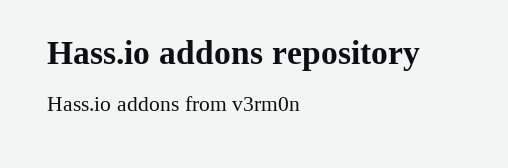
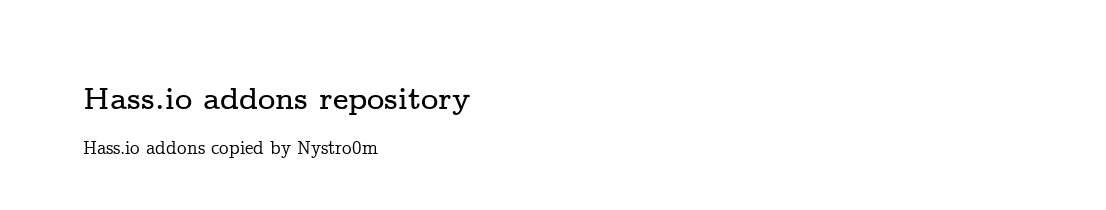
[184,96,301,111] from v3rm0n -> [211,141,378,158] copied by Nystro0m

